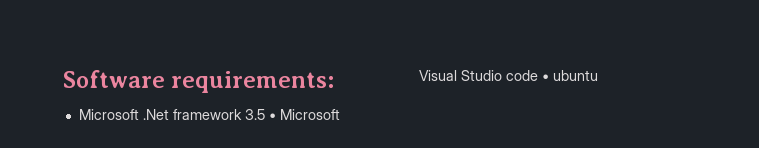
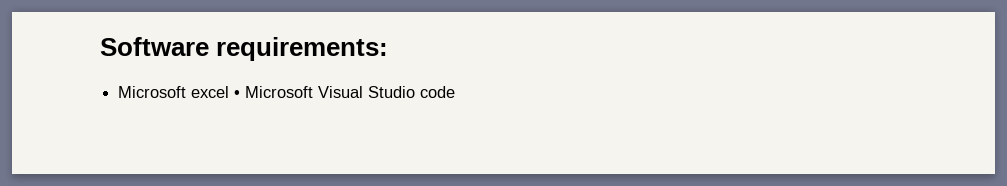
[142,109,265,120] .Net framework 3.5 -> [191,86,230,98] excel
[541,70,598,81] • ubuntu -> (456, 92) none

